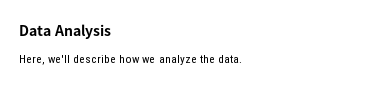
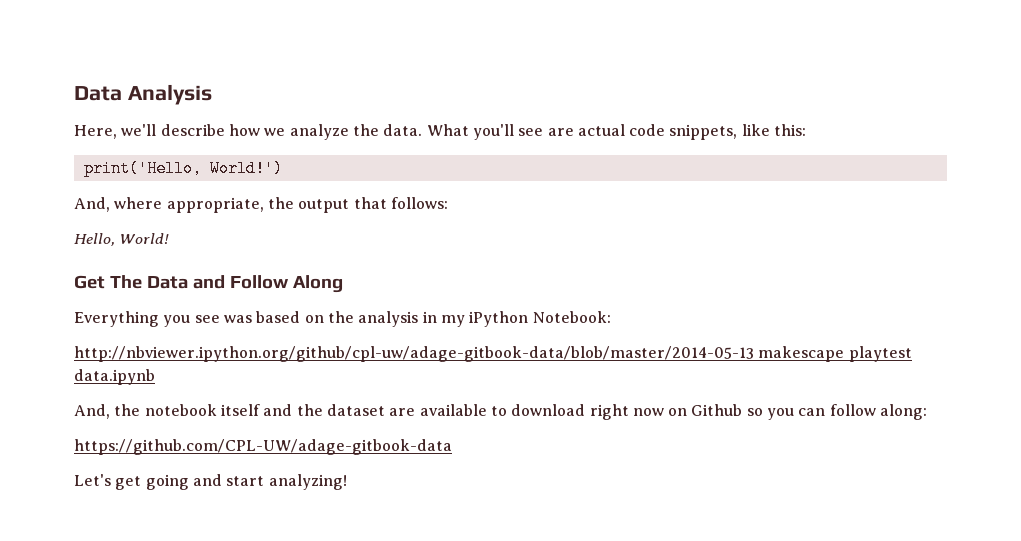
(242, 59) none -> [426,124,807,140] [83,160,283,177] [74,197,448,213] [74,233,170,246] [74,275,343,293] [74,311,611,327] [74,346,912,362] [74,369,155,385] [74,404,928,420] [74,439,452,455] [74,474,347,490] What you'll see are actual code snippets, like this: // print('Hello, World!') // And, where appropriate, the output that follows: // Hello, World! // Get The Data and Follow Along // Everything you see was based on the analysis in my iPython Notebook: // http://nbviewer.ipython.org/github/cpl-uw/adage-gitbook-data/blob/master/2014-05-13 makescape playtest data.ipynb // And, the notebook itself and the dataset are available to download right now on Github so you can follow along: // https://github.com/CPL-UW/adage-gitbook-data // Let's get going and start analyzing!

